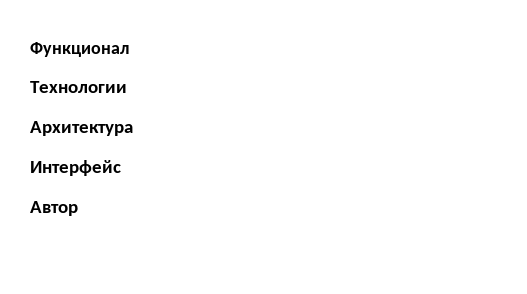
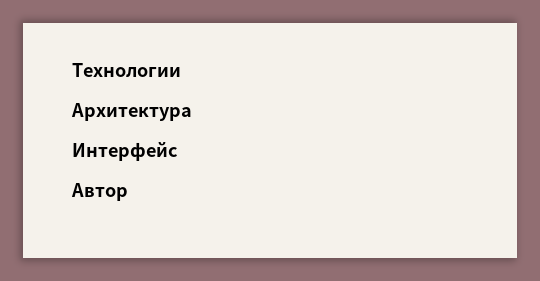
[30,42,129,57] Функционал // -> (72, 70) none

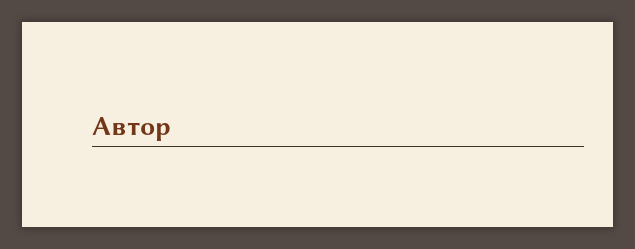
[72,63,181,77] [71,103,192,121] [72,142,177,161] Технологии // Архитектура // Интерфейс // -> (92, 129) none

